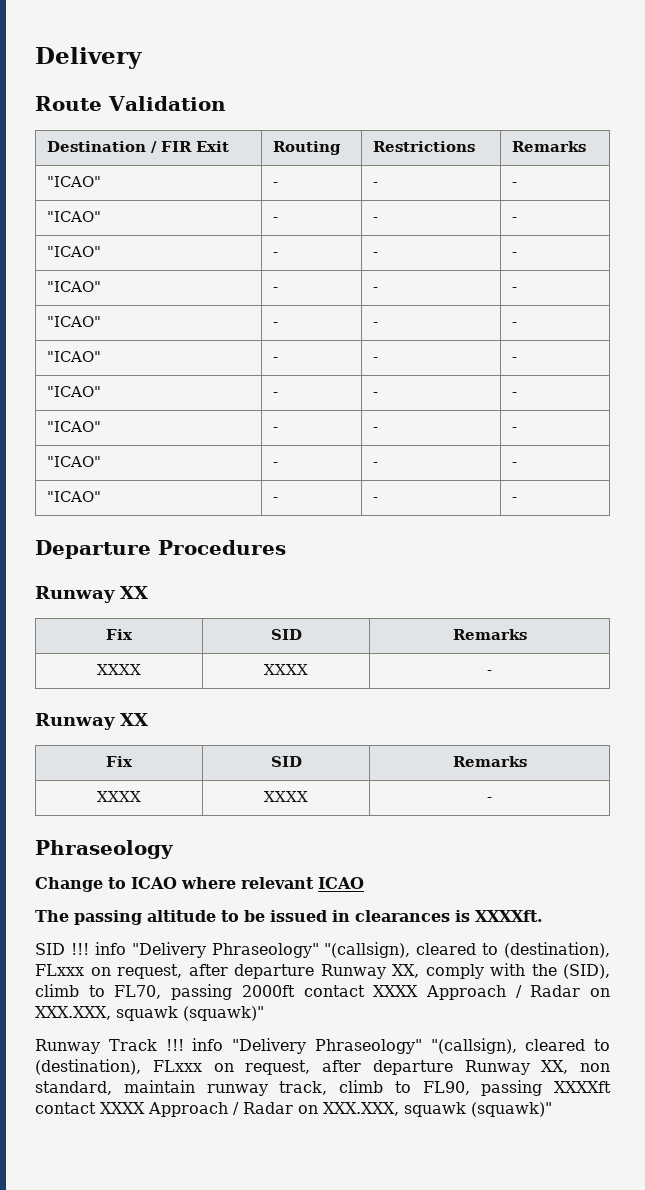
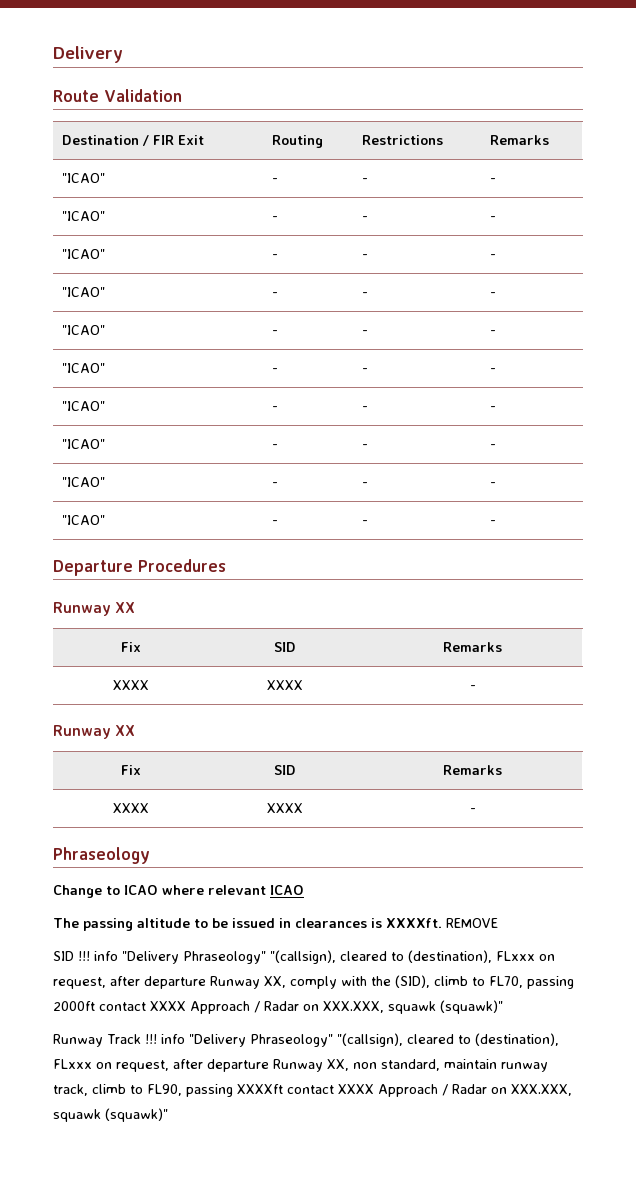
(543, 916) none -> [446,918,498,928] REMOVE

